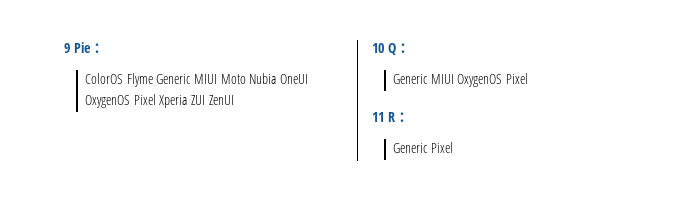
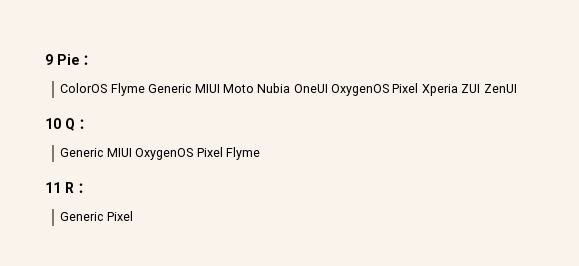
(528, 78) none -> [225,147,260,160] Flyme

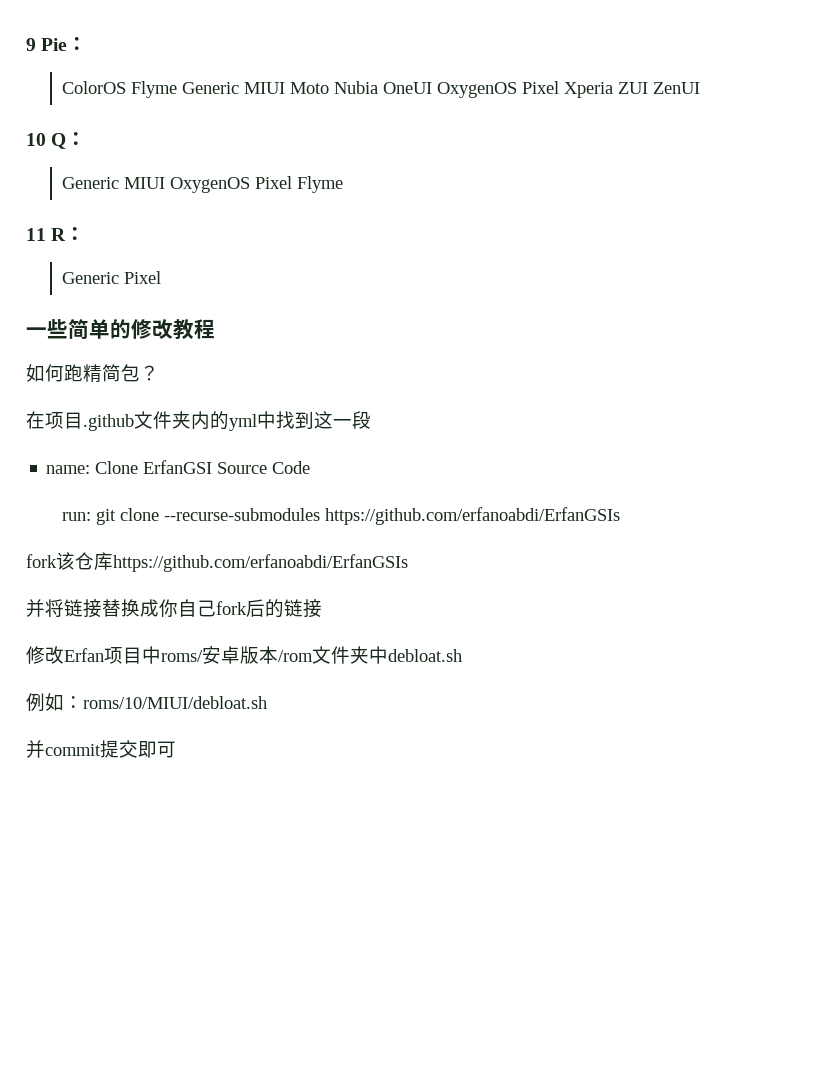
(133, 216) none -> [26,319,215,340] [26,364,159,382] [26,411,371,431] [46,460,311,474] [62,507,621,525] [26,552,408,572] [26,599,322,618] [26,646,462,664] [26,693,267,712] [26,740,176,758] // 一些简单的修改教程 // 如何跑精简包？ // 在项目.github文件夹内的yml中找到这一段 // name: Clone ErfanGSI Source Code // run: git clone --recurse-submodules https://github.com/erfanoabdi/ErfanGSIs // fork该仓库https://github.com/erfanoabdi/ErfanGSIs // 并将链接替换成你自己fork后的链接 // 修改Erfan项目中roms/安卓版本/rom文件夹中debloat.sh // 例如：roms/10/MIUI/debloat.sh // 并commit提交即可

